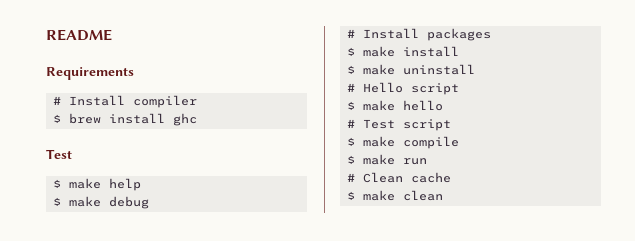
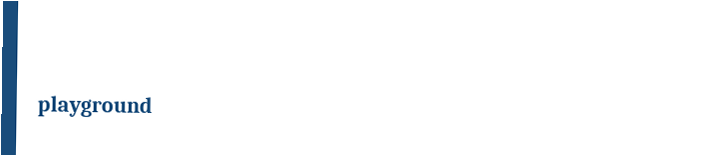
[46,29,112,41] [46,67,134,80] [52,95,197,108] [52,113,197,126] [46,149,72,159] [52,178,141,191] [52,196,149,209] [346,28,491,41] [346,46,459,57] [346,64,475,75] [346,82,459,95] [346,100,443,111] [346,119,451,131] [346,136,459,149] [346,154,427,165] [346,172,451,183] [346,190,443,201] README // Requirements // # Install compiler // $ brew install ghc // Test // $ make help // $ make debug // # Install packages // $ make install // $ make uninstall // # Hello script // $ make hello // # Test script // $ make compile // $ make run // # Clean cache // $ make clean -> [37,95,153,119] playground

